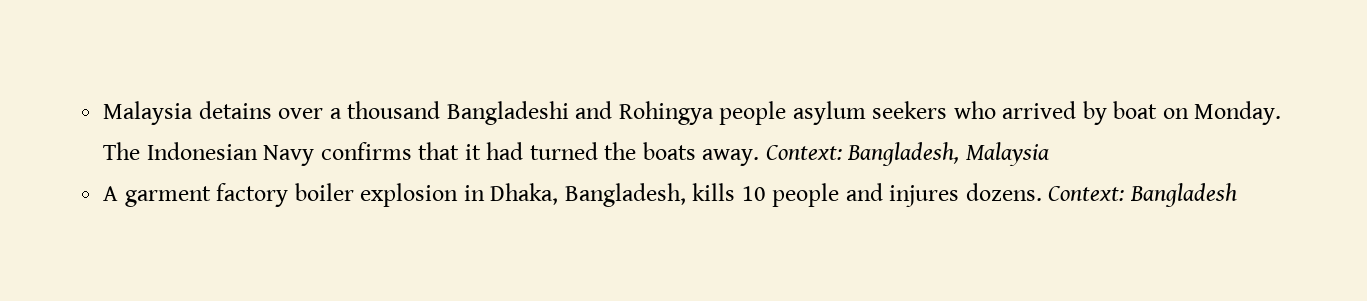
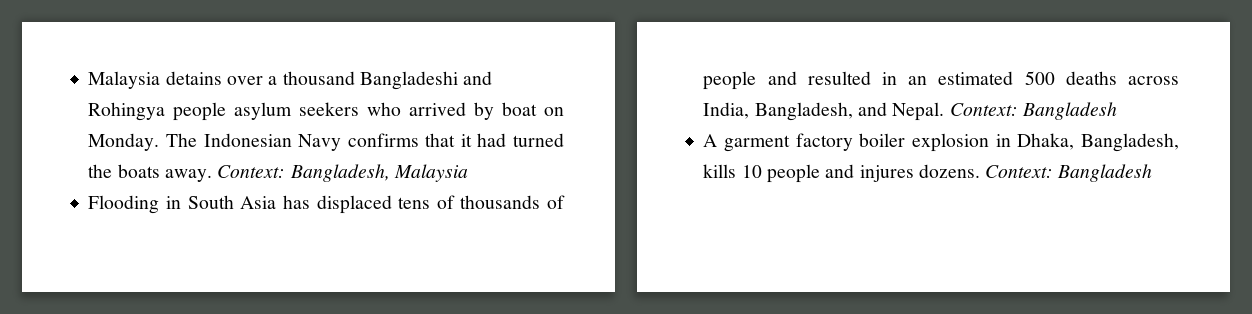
(1049, 154) none -> [88,195,565,214] [703,71,1179,90] [703,102,1117,121] // Flooding in South Asia has displaced tens of thousands of people and resulted in an estimated 500 deaths across India, Bangladesh, and Nepal. Context: Bangladesh

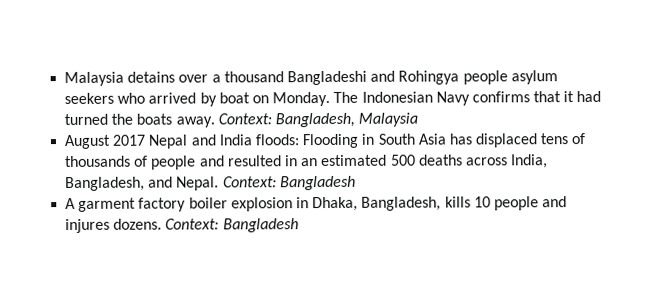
(468, 173) none -> [64,134,299,150] August 2017 Nepal and India floods:

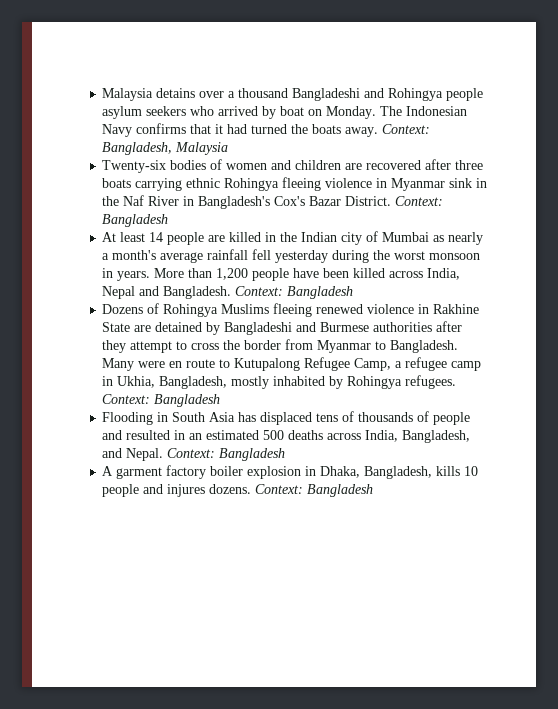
[64,134,299,150] August 2017 Nepal and India floods: -> [102,159,484,173] [102,177,488,191] [102,195,444,209] [102,214,169,227] [102,231,484,245] [102,249,481,263] [102,268,461,281] [102,286,354,299] [102,303,480,317] [102,321,463,335] [102,339,459,353] [102,357,482,371] [102,375,457,389] [102,394,221,407] Twenty-six bodies of women and children are recovered after three boats carrying ethnic Rohingya fleeing violence in Myanmar sink in the Naf River in Bangladesh's Cox's Bazar District. Context: Bangladesh // At least 14 people are killed in the Indian city of Mumbai as nearly a month's average rainfall fell yesterday during the worst monsoon in years. More than 1,200 people have been killed across India, Nepal and Bangladesh. Context: Bangladesh // Dozens of Rohingya Muslims fleeing renewed violence in Rakhine State are detained by Bangladeshi and Burmese authorities after they attempt to cross the border from Myanmar to Bangladesh. Many were en route to Kutupalong Refugee Camp, a refugee camp in Ukhia, Bangladesh, mostly inhabited by Rohingya refugees. Context: Bangladesh //

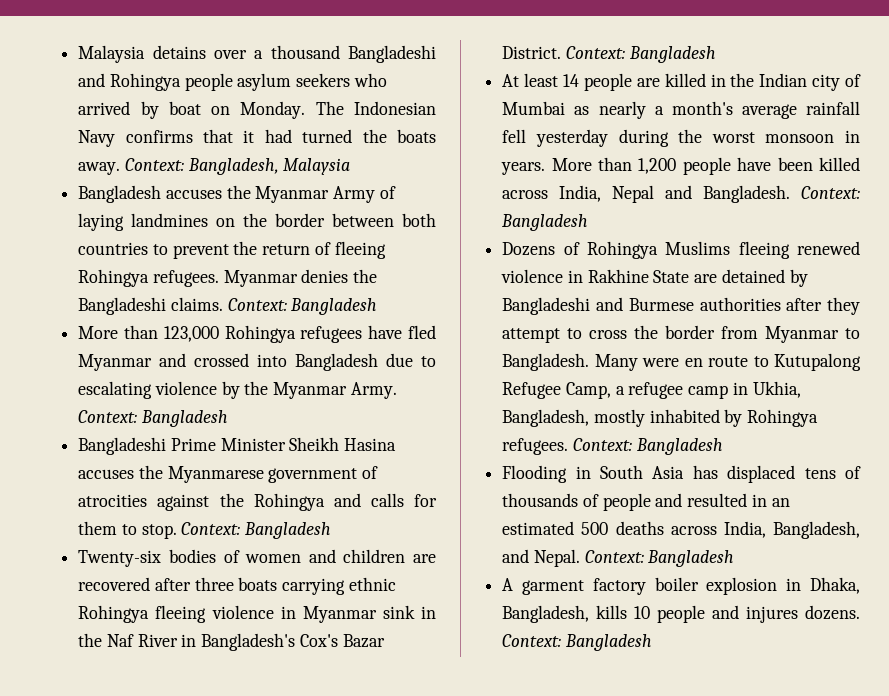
(229, 148) none -> [78,185,396,203] [78,213,436,231] [78,241,386,259] [78,269,378,287] [78,297,378,315] [78,325,436,343] [78,353,436,371] [78,381,397,399] [78,410,228,427] [78,437,397,455] [78,465,379,483] [78,493,437,511] [78,521,332,539] // Bangladesh accuses the Myanmar Army of laying landmines on the border between both countries to prevent the return of fleeing Rohingya refugees. Myanmar denies the Bangladeshi claims. Context: Bangladesh // More than 123,000 Rohingya refugees have fled Myanmar and crossed into Bangladesh due to escalating violence by the Myanmar Army. Context: Bangladesh // Bangladeshi Prime Minister Sheikh Hasina accuses the Myanmarese government of atrocities against the Rohingya and calls for them to stop. Context: Bangladesh

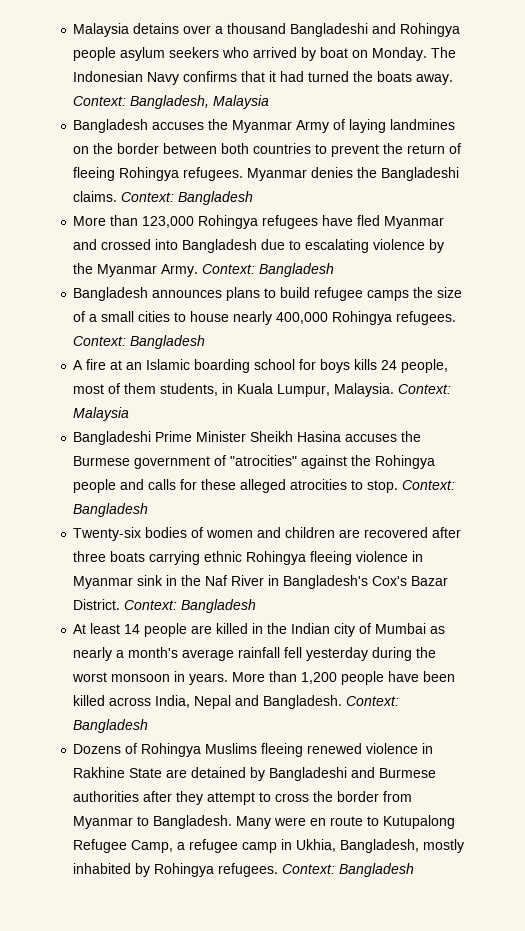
(228, 418) none -> [73,287,463,301] [73,311,457,325] [73,335,206,349] [73,359,449,373] [73,383,452,397] [73,407,130,421] // Bangladesh announces plans to build refugee camps the size of a small cities to house nearly 400,000 Rohingya refugees. Context: Bangladesh // A fire at an Islamic boarding school for boys kills 24 people, most of them students, in Kuala Lumpur, Malaysia. Context: Malaysia
[167,466,264,483] Myanmarese -> [73,456,131,466] Burmese
[78,494,148,507] atrocities -> [230,455,298,466] "atrocities"
(325, 502) none -> [73,479,117,493] people
[78,521,118,535] them -> [201,479,348,493] these alleged atrocities
[502,465,861,483] [502,493,790,511] [502,521,860,539] [502,549,735,567] [502,577,860,595] [502,605,860,623] [502,634,652,651] // Flooding in South Asia has displaced tens of thousands of people and resulted in an estimated 500 deaths across India, Bangladesh, and Nepal. Context: Bangladesh // A garment factory boiler explosion in Dhaka, Bangladesh, kills 10 people and injures dozens. Context: Bangladesh -> (415, 870) none

